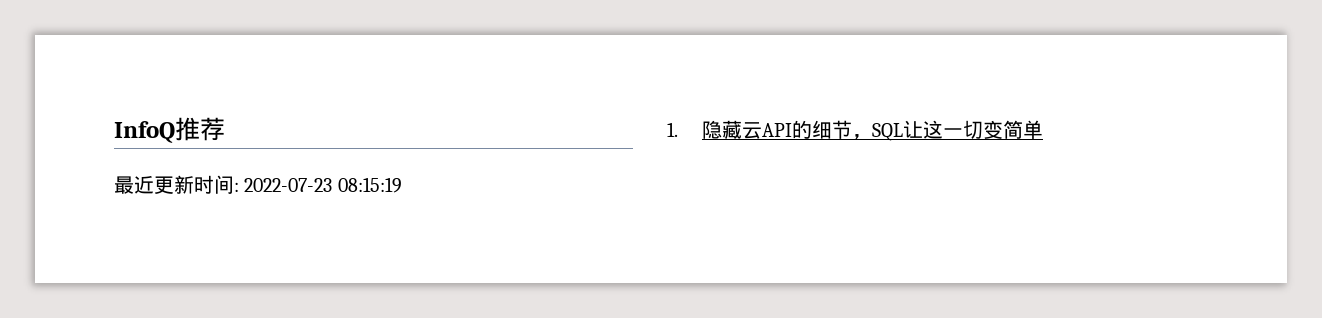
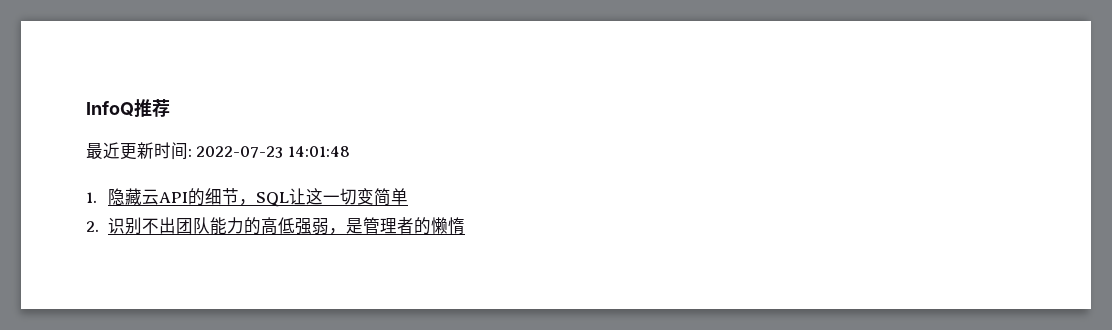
[337,177,402,193] 08:15:19 -> [287,146,350,157] 14:01:48
(1043, 129) none -> [86,217,466,235] // 2.识别不出团队能力的高低强弱，是管理者的懒惰

